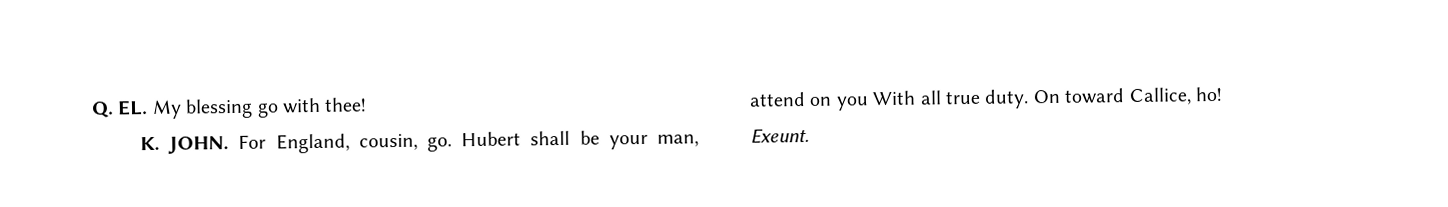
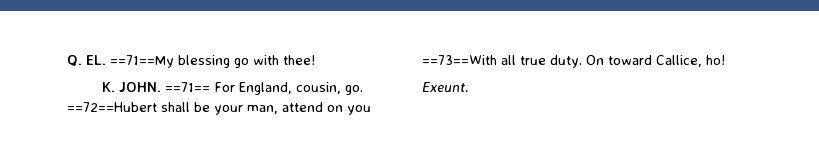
[151,99,182,119] My -> [110,55,174,68] ==71==My
(230, 145) none -> [164,82,210,92] ==71==
[461,131,522,147] Hubert -> [67,102,157,112] ==72==Hubert
[872,90,917,106] With -> [422,55,497,65] ==73==With

